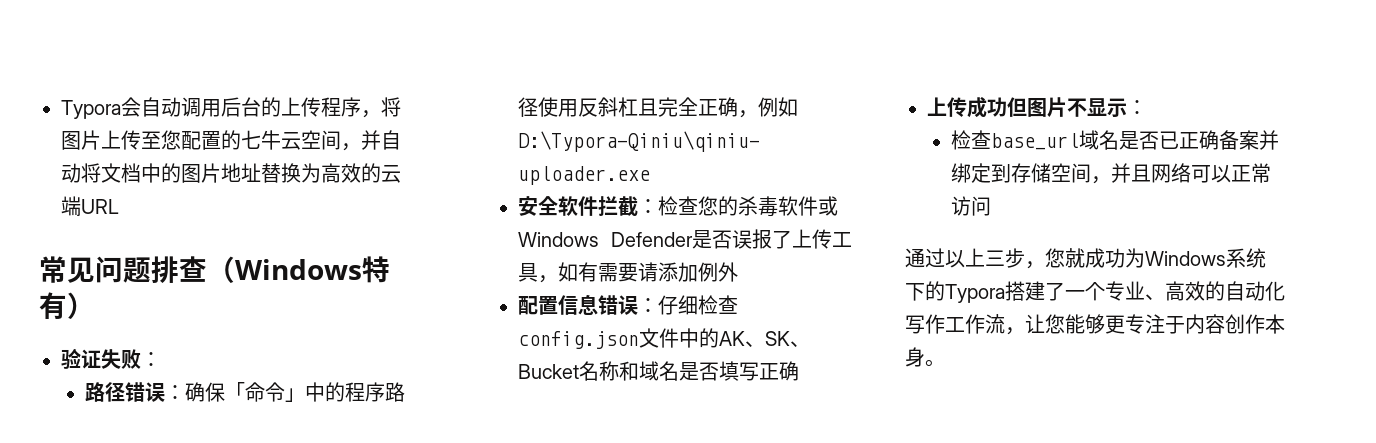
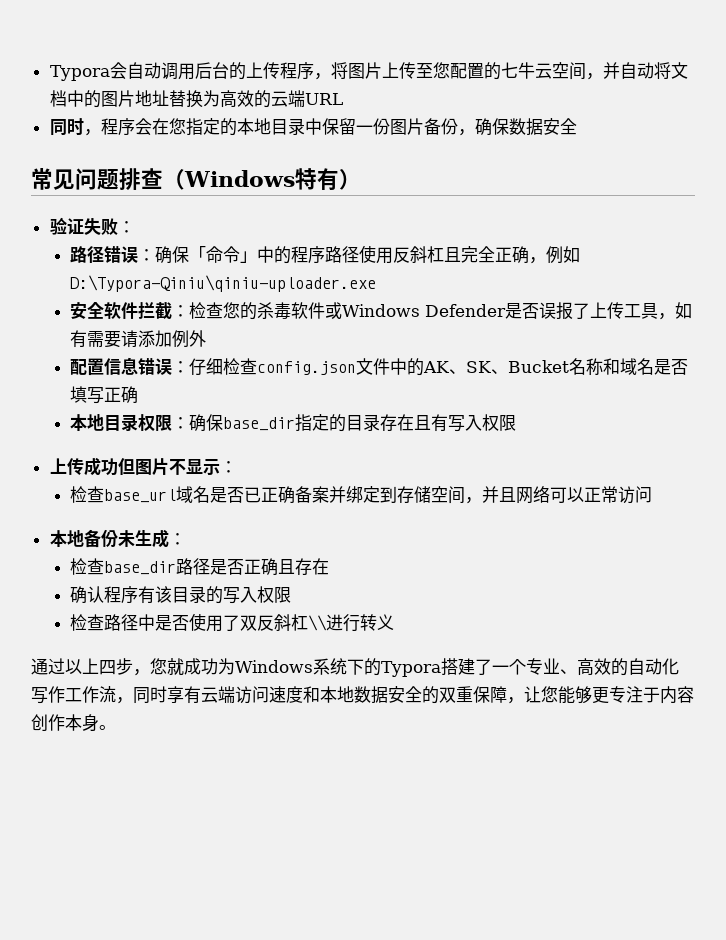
(119, 206) none -> [49,118,577,136] // 同时，程序会在您指定的本地目录中保留一份图片备份，确保数据安全
(799, 371) none -> [70,414,517,432] // 本地目录权限：确保base_dir指定的目录存在且有写入权限
(991, 206) none -> [49,529,186,548] [70,558,330,576] [70,586,292,604] [70,613,395,632] // 本地备份未生成： // 检查base_dir路径是否正确且存在 // 确认程序有该目录的写入权限 // 检查路径中是否使用了双反斜杠\\进行转义
[985,250,1005,266] 三 -> [99,660,116,675] 四
(1025, 331) none -> [133,686,524,704] 同时享有云端访问速度和本地数据安全的双重保障，

